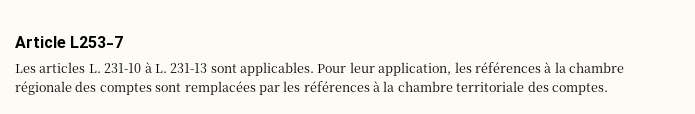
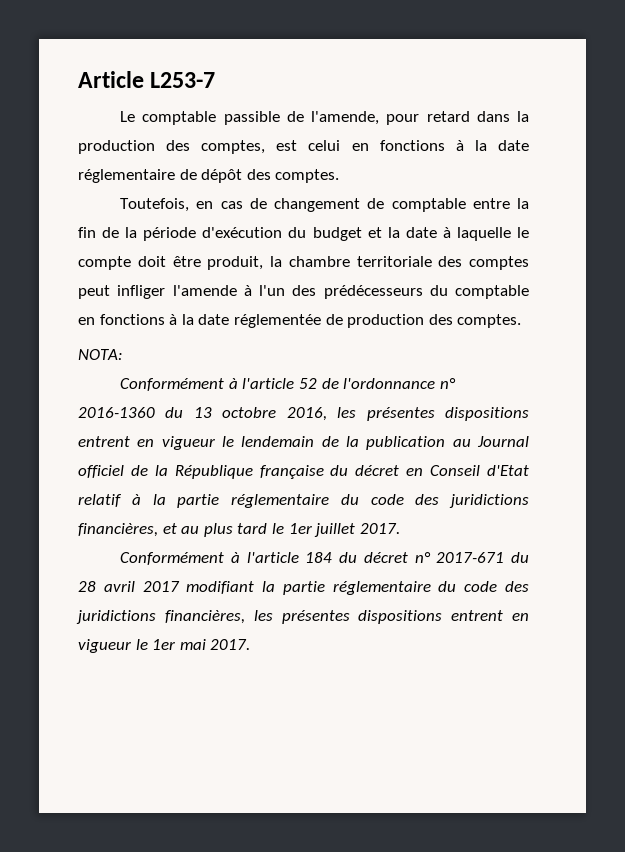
[15,62,624,76] [15,81,608,95] Les articles L. 231-10 à L. 231-13 sont applicables. Pour leur application, les références à la chambre régionale des comptes sont remplacées par les références à la chambre territoriale des comptes. -> [120,111,529,125] [78,140,529,154] [78,169,340,183] [120,198,529,212] [78,227,529,241] [78,256,529,270] [78,285,529,299] [78,314,522,328] [78,349,123,360] [120,378,456,391] [78,407,529,421] [78,436,529,450] [78,465,530,479] [78,494,529,508] [78,523,400,537] [120,552,529,565] [78,581,529,595] [76,610,529,624] [78,639,251,653] Le comptable passible de l'amende, pour retard dans la production des comptes, est celui en fonctions à la date réglementaire de dépôt des comptes. // Toutefois, en cas de changement de comptable entre la fin de la période d'exécution du budget et la date à laquelle le compte doit être produit, la chambre territoriale des comptes peut infliger l'amende à l'un des prédécesseurs du comptable en fonctions à la date réglementée de production des comptes. // NOTA: // Conformément à l'article 52 de l'ordonnance n° 2016-1360 du 13 octobre 2016, les présentes dispositions entrent en vigueur le lendemain de la publication au Journal officiel de la République française du décret en Conseil d'Etat relatif à la partie réglementaire du code des juridictions financières, et au plus tard le 1er juillet 2017. // Conformément à l'article 184 du décret n° 2017-671 du 28 avril 2017 modifiant la partie réglementaire du code des juridictions financières, les présentes dispositions entrent en vigueur le 1er mai 2017.

